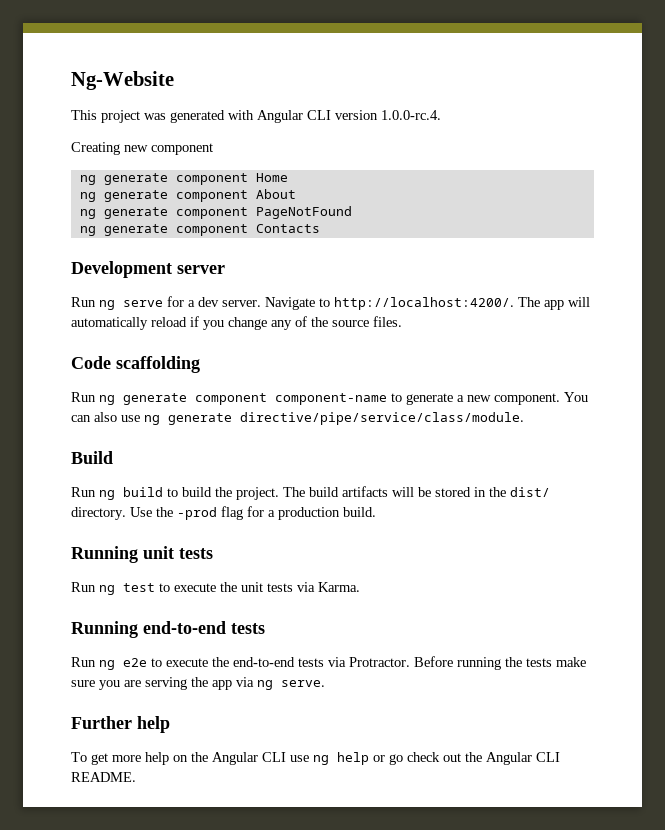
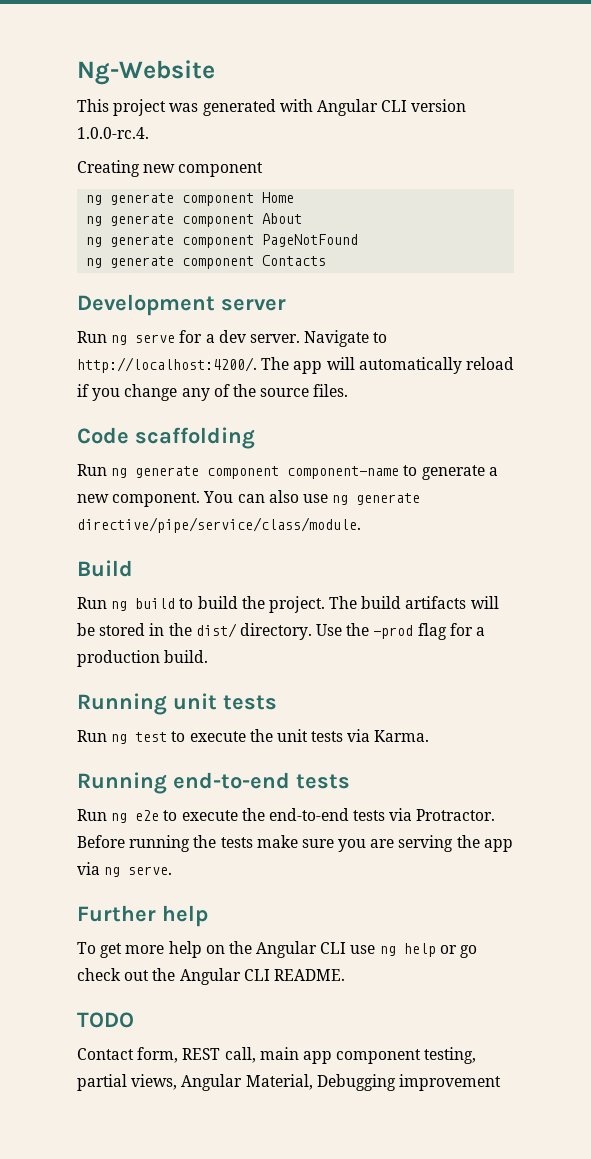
(136, 777) none -> [77,1012,134,1028] [77,1047,477,1064] [77,1074,501,1091] // TODO // Contact form, REST call, main app component testing, partial views, Angular Material, Debugging improvement

